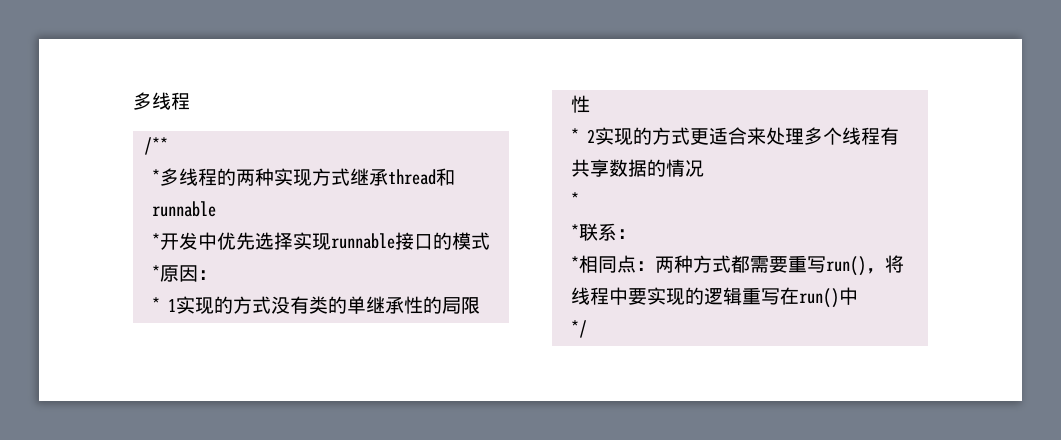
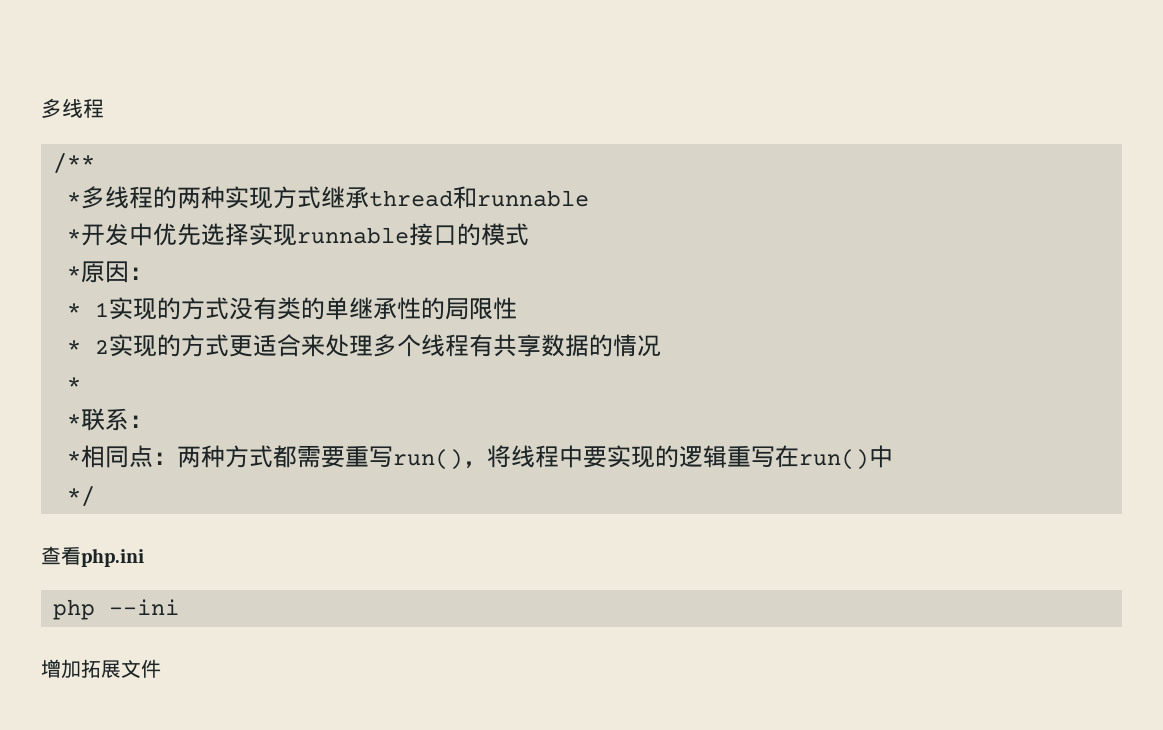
(587, 329) none -> [41,546,144,567] [53,599,179,620] [41,659,161,679] // 查看php.ini // php --ini // 增加拓展文件

